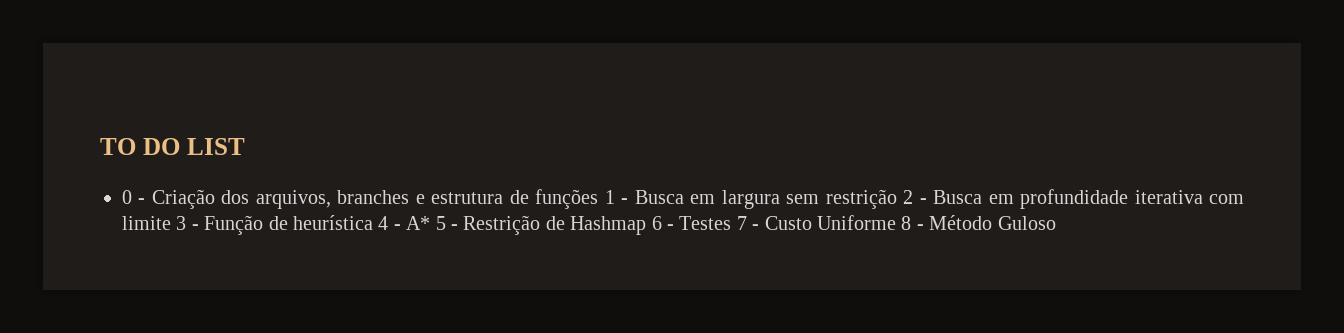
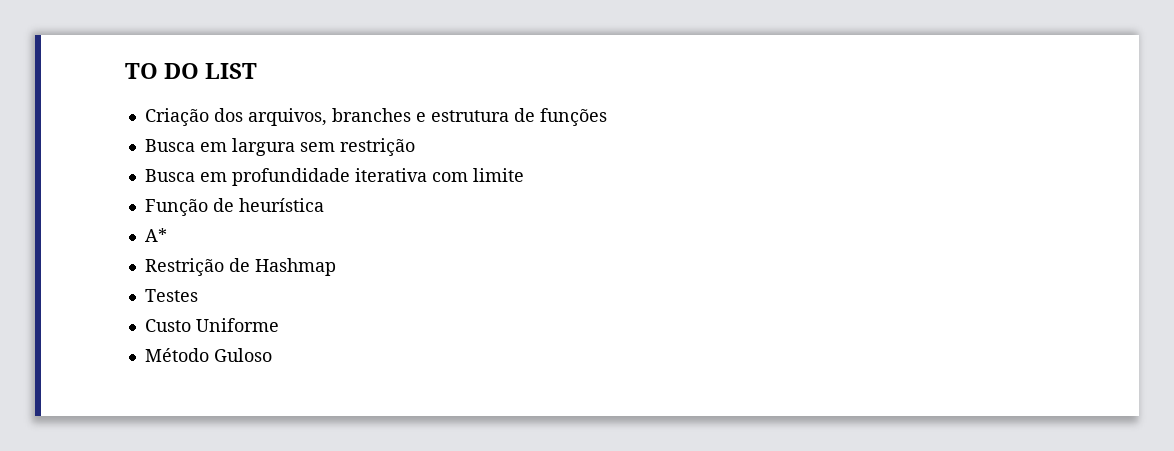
[122,190,146,204] 0 - -> (258, 71) none
[604,190,629,204] 1 - -> (607, 117) //
[903,190,927,204] 2 - -> (415, 147) //
[176,216,199,230] 3 - -> (524, 175) //
[378,216,401,230] 4 - -> (324, 205) //
[435,216,458,230] 5 - -> (167, 235) //
[651,216,674,230] 6 - -> (336, 267) //
[736,216,760,230] 7 - -> (198, 295) //
[901,216,924,230] 8 - -> (279, 325) //

